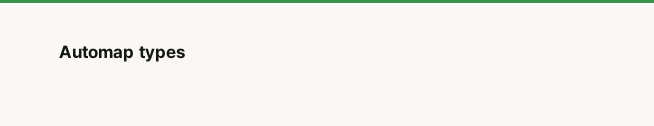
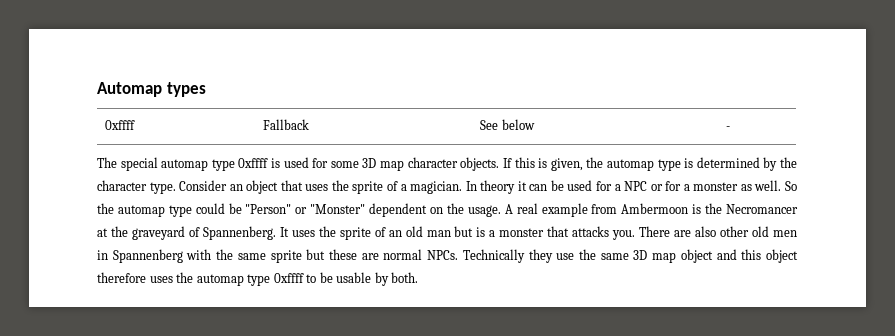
(185, 54) none -> [104,120,135,130] [262,119,309,130] [479,119,535,130] [725,126,730,130] [97,157,797,171] [97,180,797,194] [97,203,799,217] [97,226,797,240] [97,249,798,263] [97,272,419,286] // 0xffff | Fallback | See below | - // The special automap type 0xffff is used for some 3D map character objects. If this is given, the automap type is determined by the character type. Consider an object that uses the sprite of a magician. In theory it can be used for a NPC or for a monster as well. So the automap type could be "Person" or "Monster" dependent on the usage. A real example from Ambermoon is the Necromancer at the graveyard of Spannenberg. It uses the sprite of an old man but is a monster that attacks you. There are also other old men in Spannenberg with the same sprite but these are normal NPCs. Technically they use the same 3D map object and this object therefore uses the automap type 0xffff to be usable by both.

